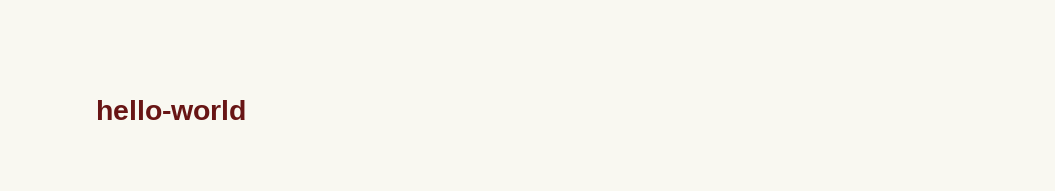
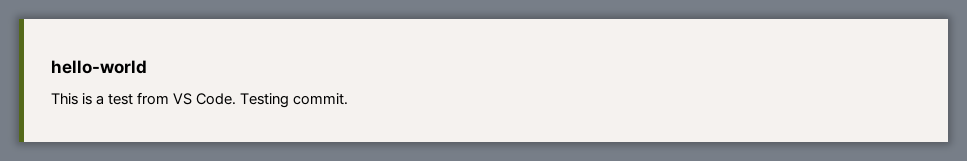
(246, 110) none -> [51,92,349,108] // This is a test from VS Code. Testing commit.

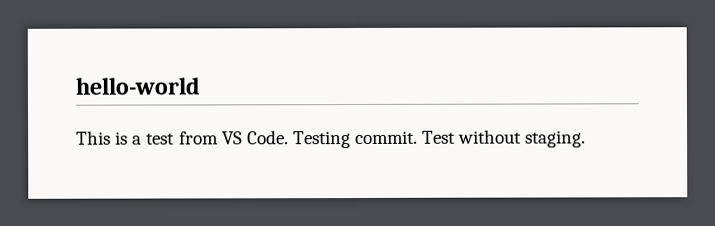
(349, 99) none -> [422,129,587,148] Test without staging.

